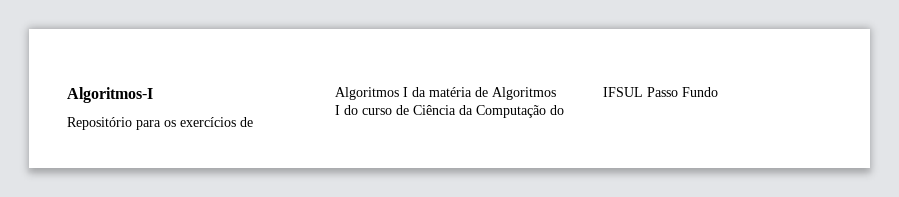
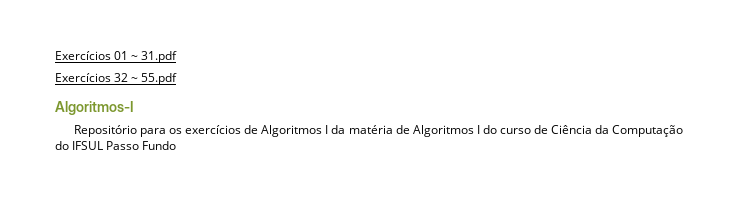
(67, 95) none -> [55,51,178,63] [55,73,178,85] Exercícios 01 ~ 31.pdf // Exercícios 32 ~ 55.pdf //

